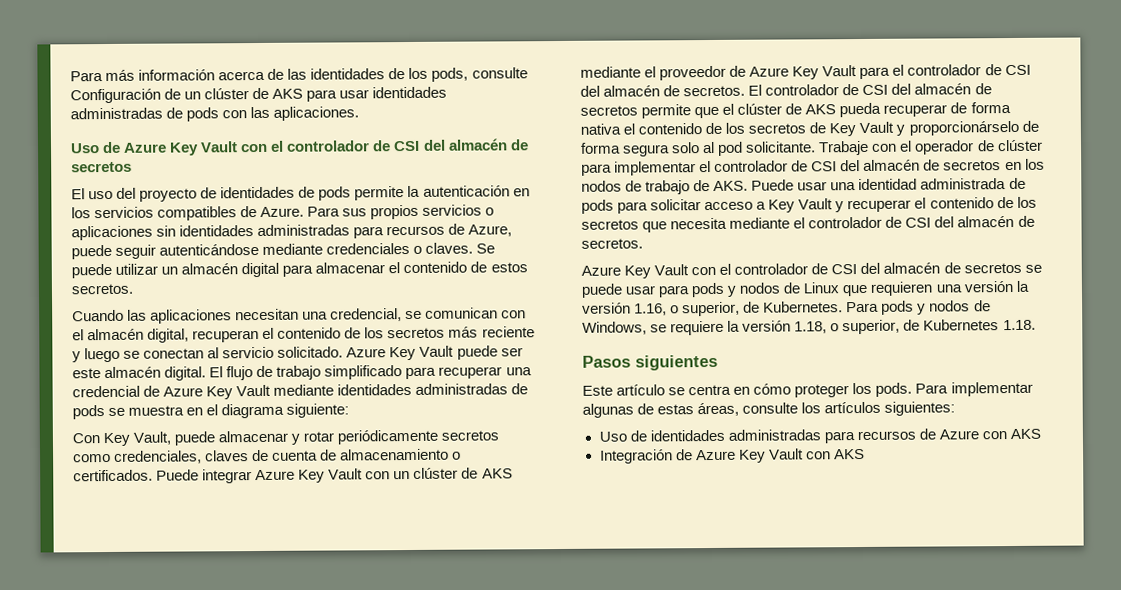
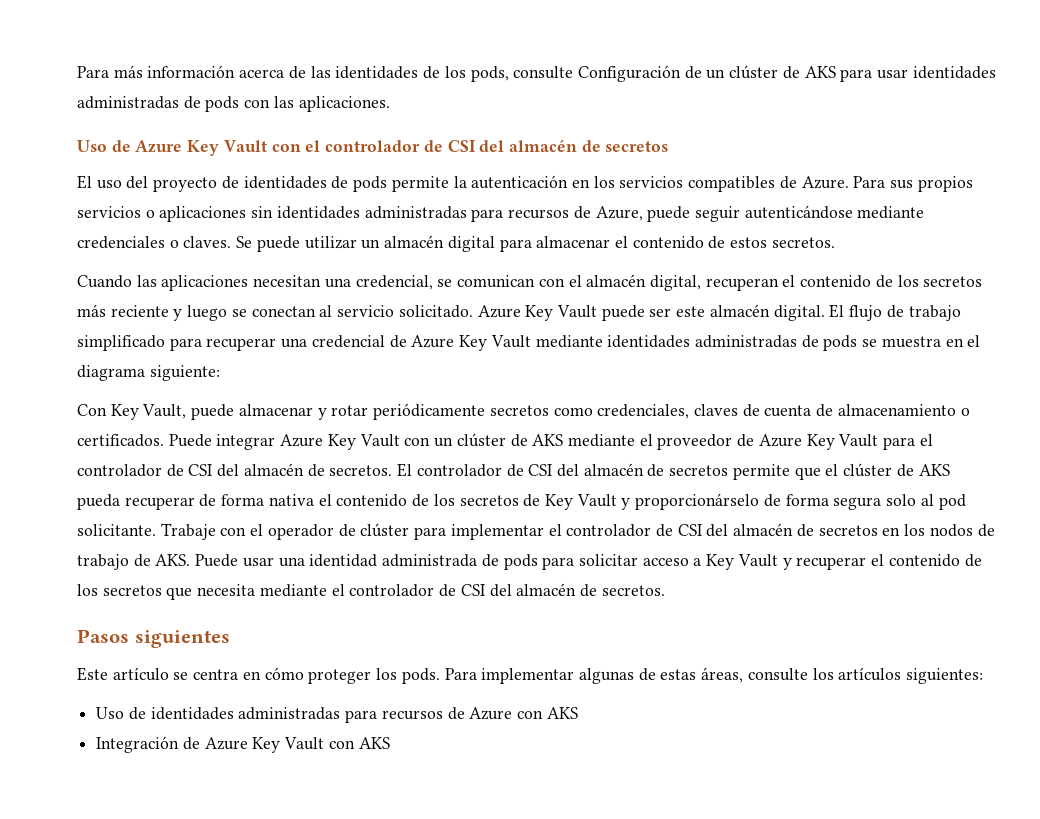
[581,262,1042,279] [581,280,1029,298] [582,300,991,317] [582,319,1036,336] // Azure Key Vault con el controlador de CSI del almacén de secretos se puede usar para pods y nodos de Linux que requieren una versión la versión 1.16, o superior, de Kubernetes. Para pods y nodos de Windows, se requiere la versión 1.18, o superior, de Kubernetes 1.18. -> (665, 590) none

